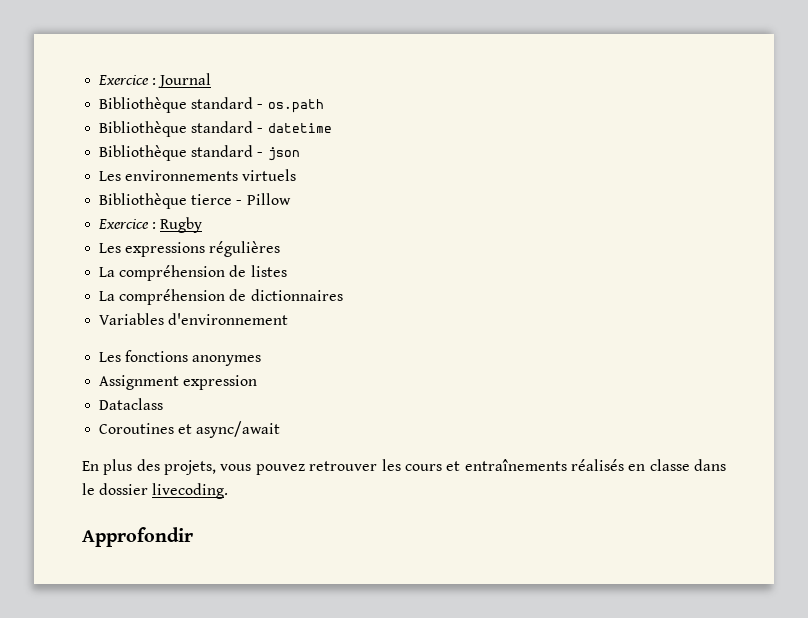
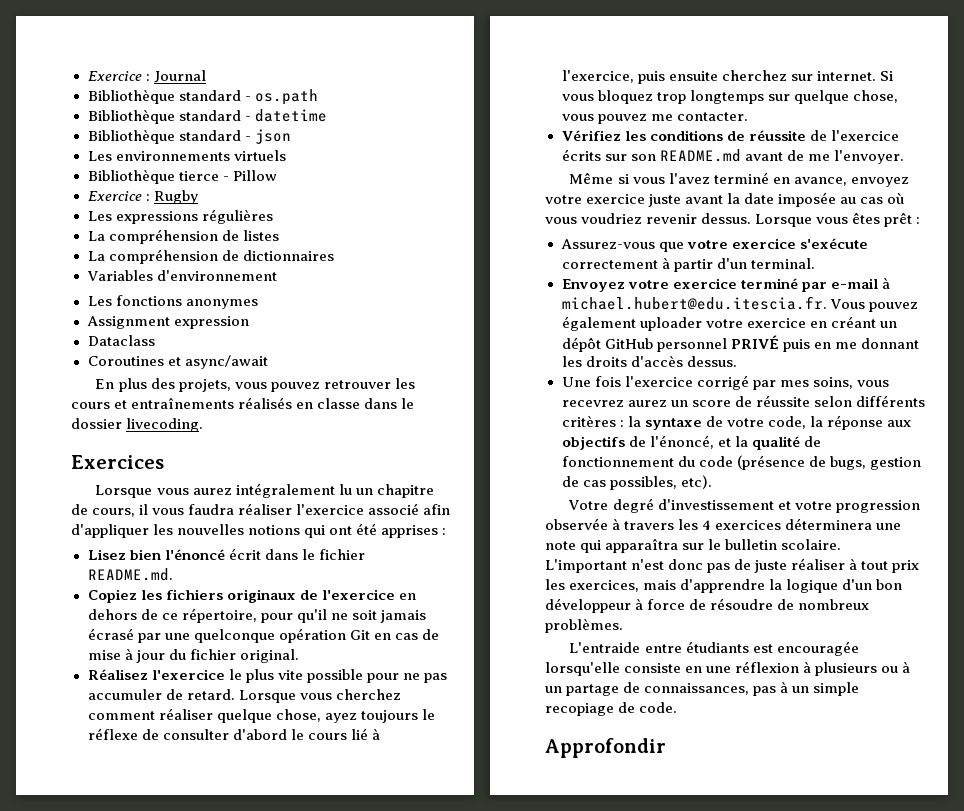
(229, 491) none -> [71,455,164,469] [95,483,434,498] [71,503,451,517] [71,523,447,538] [87,548,365,560] [87,568,173,581] [87,589,416,603] [87,608,426,623] [87,628,439,643] [87,648,299,663] [87,669,447,683] [87,689,401,703] [87,708,435,723] [87,728,380,740] [561,70,893,84] [561,90,898,104] [561,112,748,124] [561,130,899,141] [561,149,904,164] [569,172,909,187] [545,192,906,207] [545,212,921,227] [560,238,868,252] [561,257,815,272] [561,277,890,292] [561,296,918,312] [561,316,897,331] [561,335,919,352] [561,355,737,367] [561,375,889,390] [561,395,925,407] [561,415,911,430] [561,435,821,450] [561,455,921,470] [561,475,712,490] [568,498,920,513] [545,518,902,530] [545,539,842,553] [545,558,920,573] [545,579,903,593] [545,598,870,613] [545,618,623,633] [569,641,859,656] [545,661,911,676] [545,681,860,696] [545,702,678,716] // Exercices // Lorsque vous aurez intégralement lu un chapitre de cours, il vous faudra réaliser l'exercice associé afin d'appliquer les nouvelles notions qui ont été apprises : // Lisez bien l'énoncé écrit dans le fichier README.md. // Copiez les fichiers originaux de l'exercice en dehors de ce répertoire, pour qu'il ne soit jamais écrasé par une quelconque opération Git en cas de mise à jour du fichier original. // Réalisez l'exercice le plus vite possible pour ne pas accumuler de retard. Lorsque vous cherchez comment réaliser quelque chose, ayez toujours le réflexe de consulter d'abord le cours lié à l'exercice, puis ensuite cherchez sur internet. Si vous bloquez trop longtemps sur quelque chose, vous pouvez me contacter. // Vérifiez les conditions de réussite de l'exercice écrits sur son README.md avant de me l'envoyer. // Même si vous l'avez terminé en avance, envoyez votre exercice juste avant la date imposée au cas où vous voudriez revenir dessus. Lorsque vous êtes prêt : // Assurez-vous que votre exercice s'exécute correctement à partir d'un terminal. // Envoyez votre exercice terminé par e-mail à michael.hubert@edu.itescia.fr. Vous pouvez également uploader votre exercice en créant un dépôt GitHub personnel PRIVÉ puis en me donnant les droits d'accès dessus. // Une fois l'exercice corrigé par mes soins, vous recevrez aurez un score de réussite selon différents critères : la syntaxe de votre code, la réponse aux objectifs de l'énoncé, et la qualité de fonctionnement du code (présence de bugs, gestion de cas possibles, etc). // Votre degré d'investissement et votre progression observée à travers les 4 exercices déterminera une note qui apparaîtra sur le bulletin scolaire. L'important n'est donc pas de juste réaliser à tout prix les exercices, mais d'apprendre la logique d'un bon développeur à force de résoudre de nombreux problèmes. // L'entraide entre étudiants est encouragée lorsqu'elle consiste en une réflexion à plusieurs ou à un partage de connaissances, pas à un simple recopiage de code.

